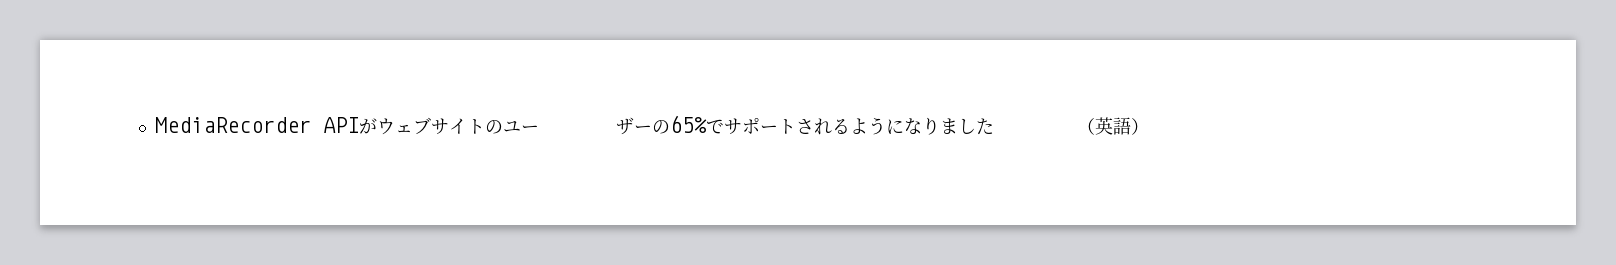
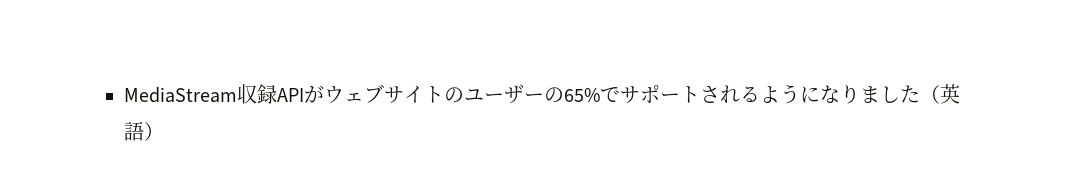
[154,117,311,133] MediaRecorder -> [124,84,277,104] MediaStream収録

